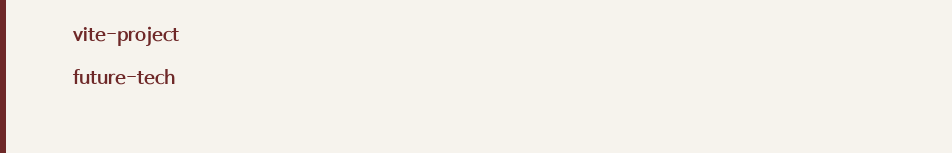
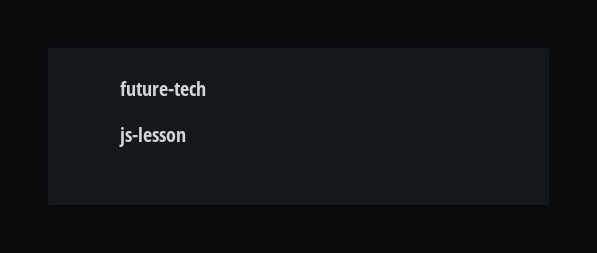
[72,26,179,47] [73,69,175,85] vite-project // future-tech -> [120,81,206,96] [119,127,186,147] future-tech // js-lesson

